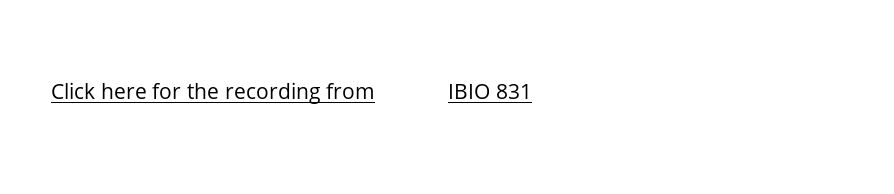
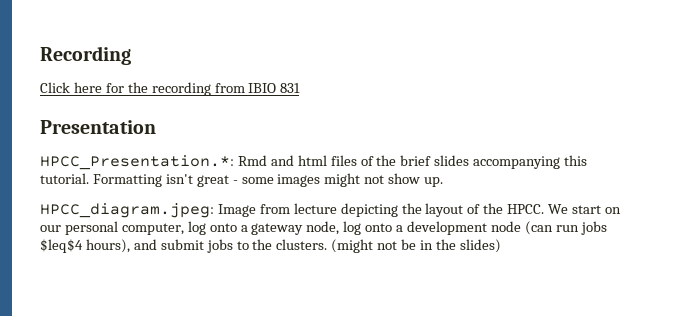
(51, 90) none -> [40,46,131,65] Recording //
(532, 91) none -> [40,120,156,134] [40,155,588,170] [40,173,444,187] [40,203,621,218] [40,221,607,235] [40,239,501,253] // Presentation // HPCC_Presentation.*: Rmd and html files of the brief slides accompanying this tutorial. Formatting isn't great - some images might not show up. // HPCC_diagram.jpeg: Image from lecture depicting the layout of the HPCC. We start on our personal computer, log onto a gateway node, log onto a development node (can run jobs $leq$4 hours), and submit jobs to the clusters. (might not be in the slides)

